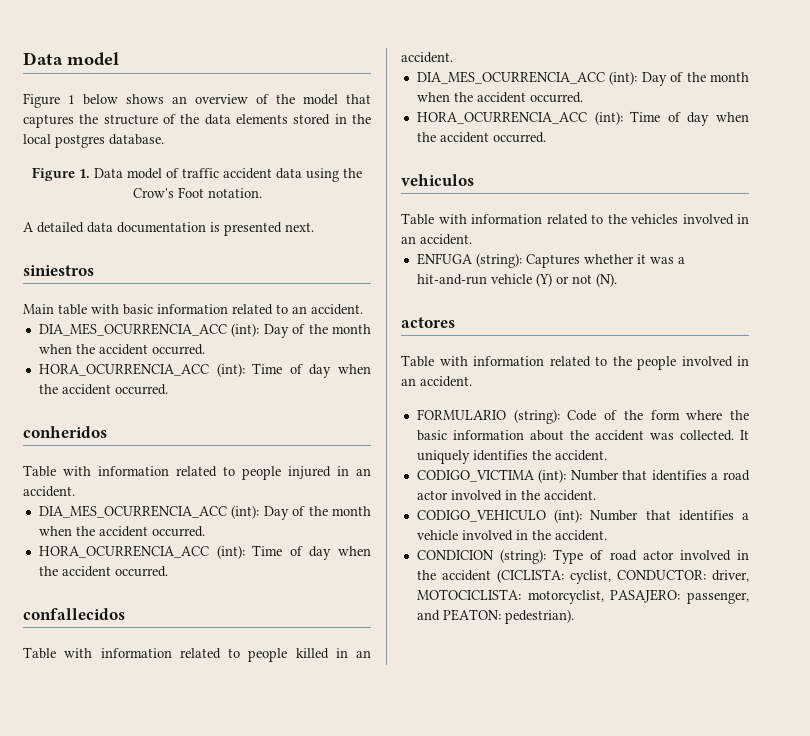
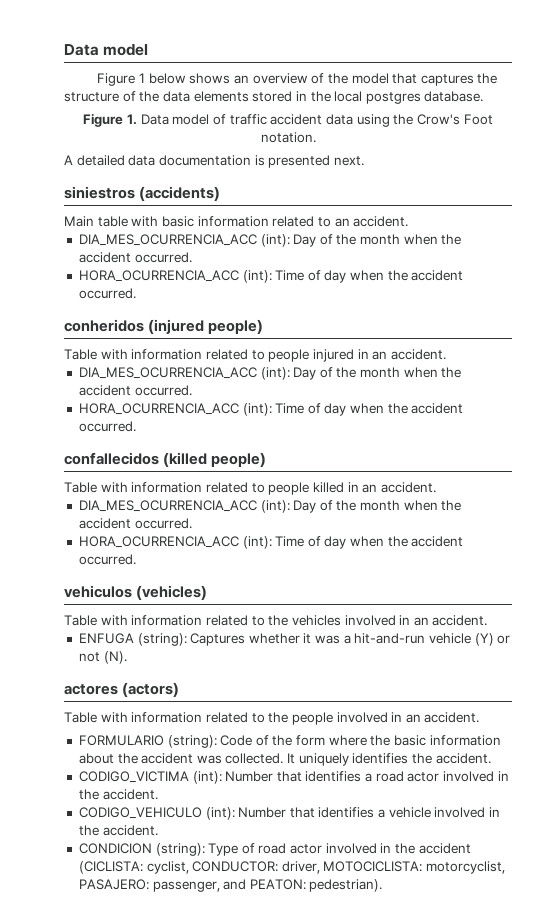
(94, 270) none -> [139,186,221,201] (accidents)
(107, 432) none -> [148,319,264,334] (injured people)
(125, 614) none -> [163,452,267,467] (killed people)
(474, 180) none -> [136,585,208,600] (vehicles)
(455, 322) none -> [122,682,180,697] (actors)

